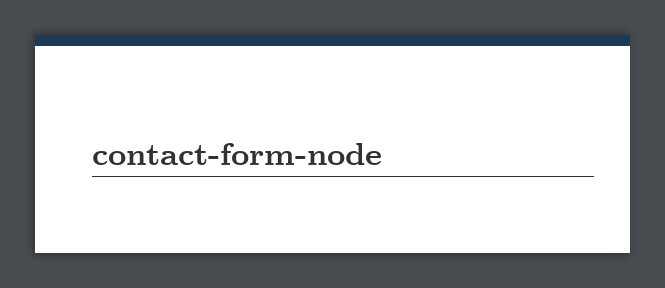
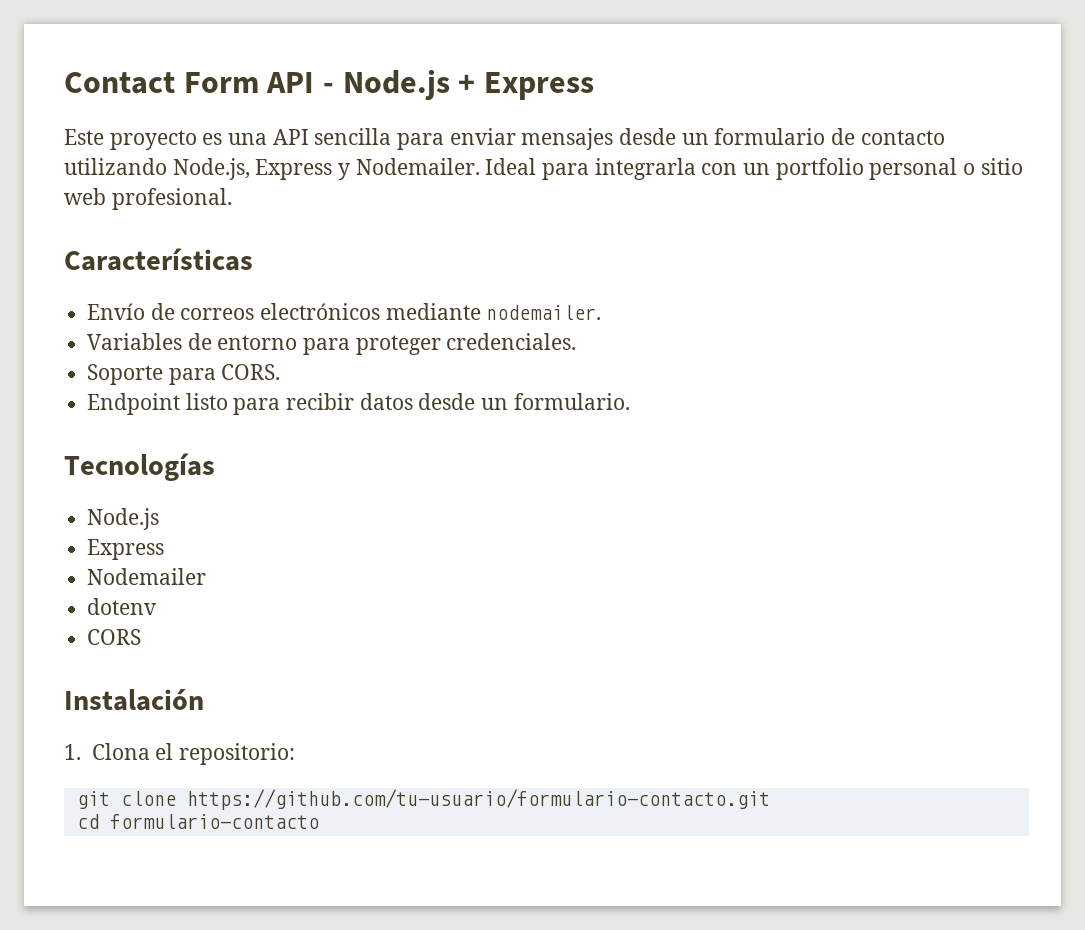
[92,143,382,165] contact-form-node -> [64,70,594,100] [64,128,945,150] [64,158,1023,180] [64,188,232,210] [64,248,253,271] [87,303,602,320] [87,333,577,355] [87,364,281,385] [87,393,630,415] [64,453,215,481] [87,508,160,530] [87,539,165,560] [87,568,207,585] [87,598,158,615] [87,629,142,645] [64,689,204,711] [64,743,295,765] [76,789,770,810] [76,814,319,829] Contact Form API - Node.js + Express // Este proyecto es una API sencilla para enviar mensajes desde un formulario de contacto utilizando Node.js, Express y Nodemailer. Ideal para integrarla con un portfolio personal o sitio web profesional. // Características // Envío de correos electrónicos mediante nodemailer. // Variables de entorno para proteger credenciales. // Soporte para CORS. // Endpoint listo para recibir datos desde un formulario. // Tecnologías // Node.js // Express // Nodemailer // dotenv // CORS // Instalación // 1. Clona el repositorio: // git clone https://github.com/tu-usuario/formulario-contacto.git // cd formulario-contacto

